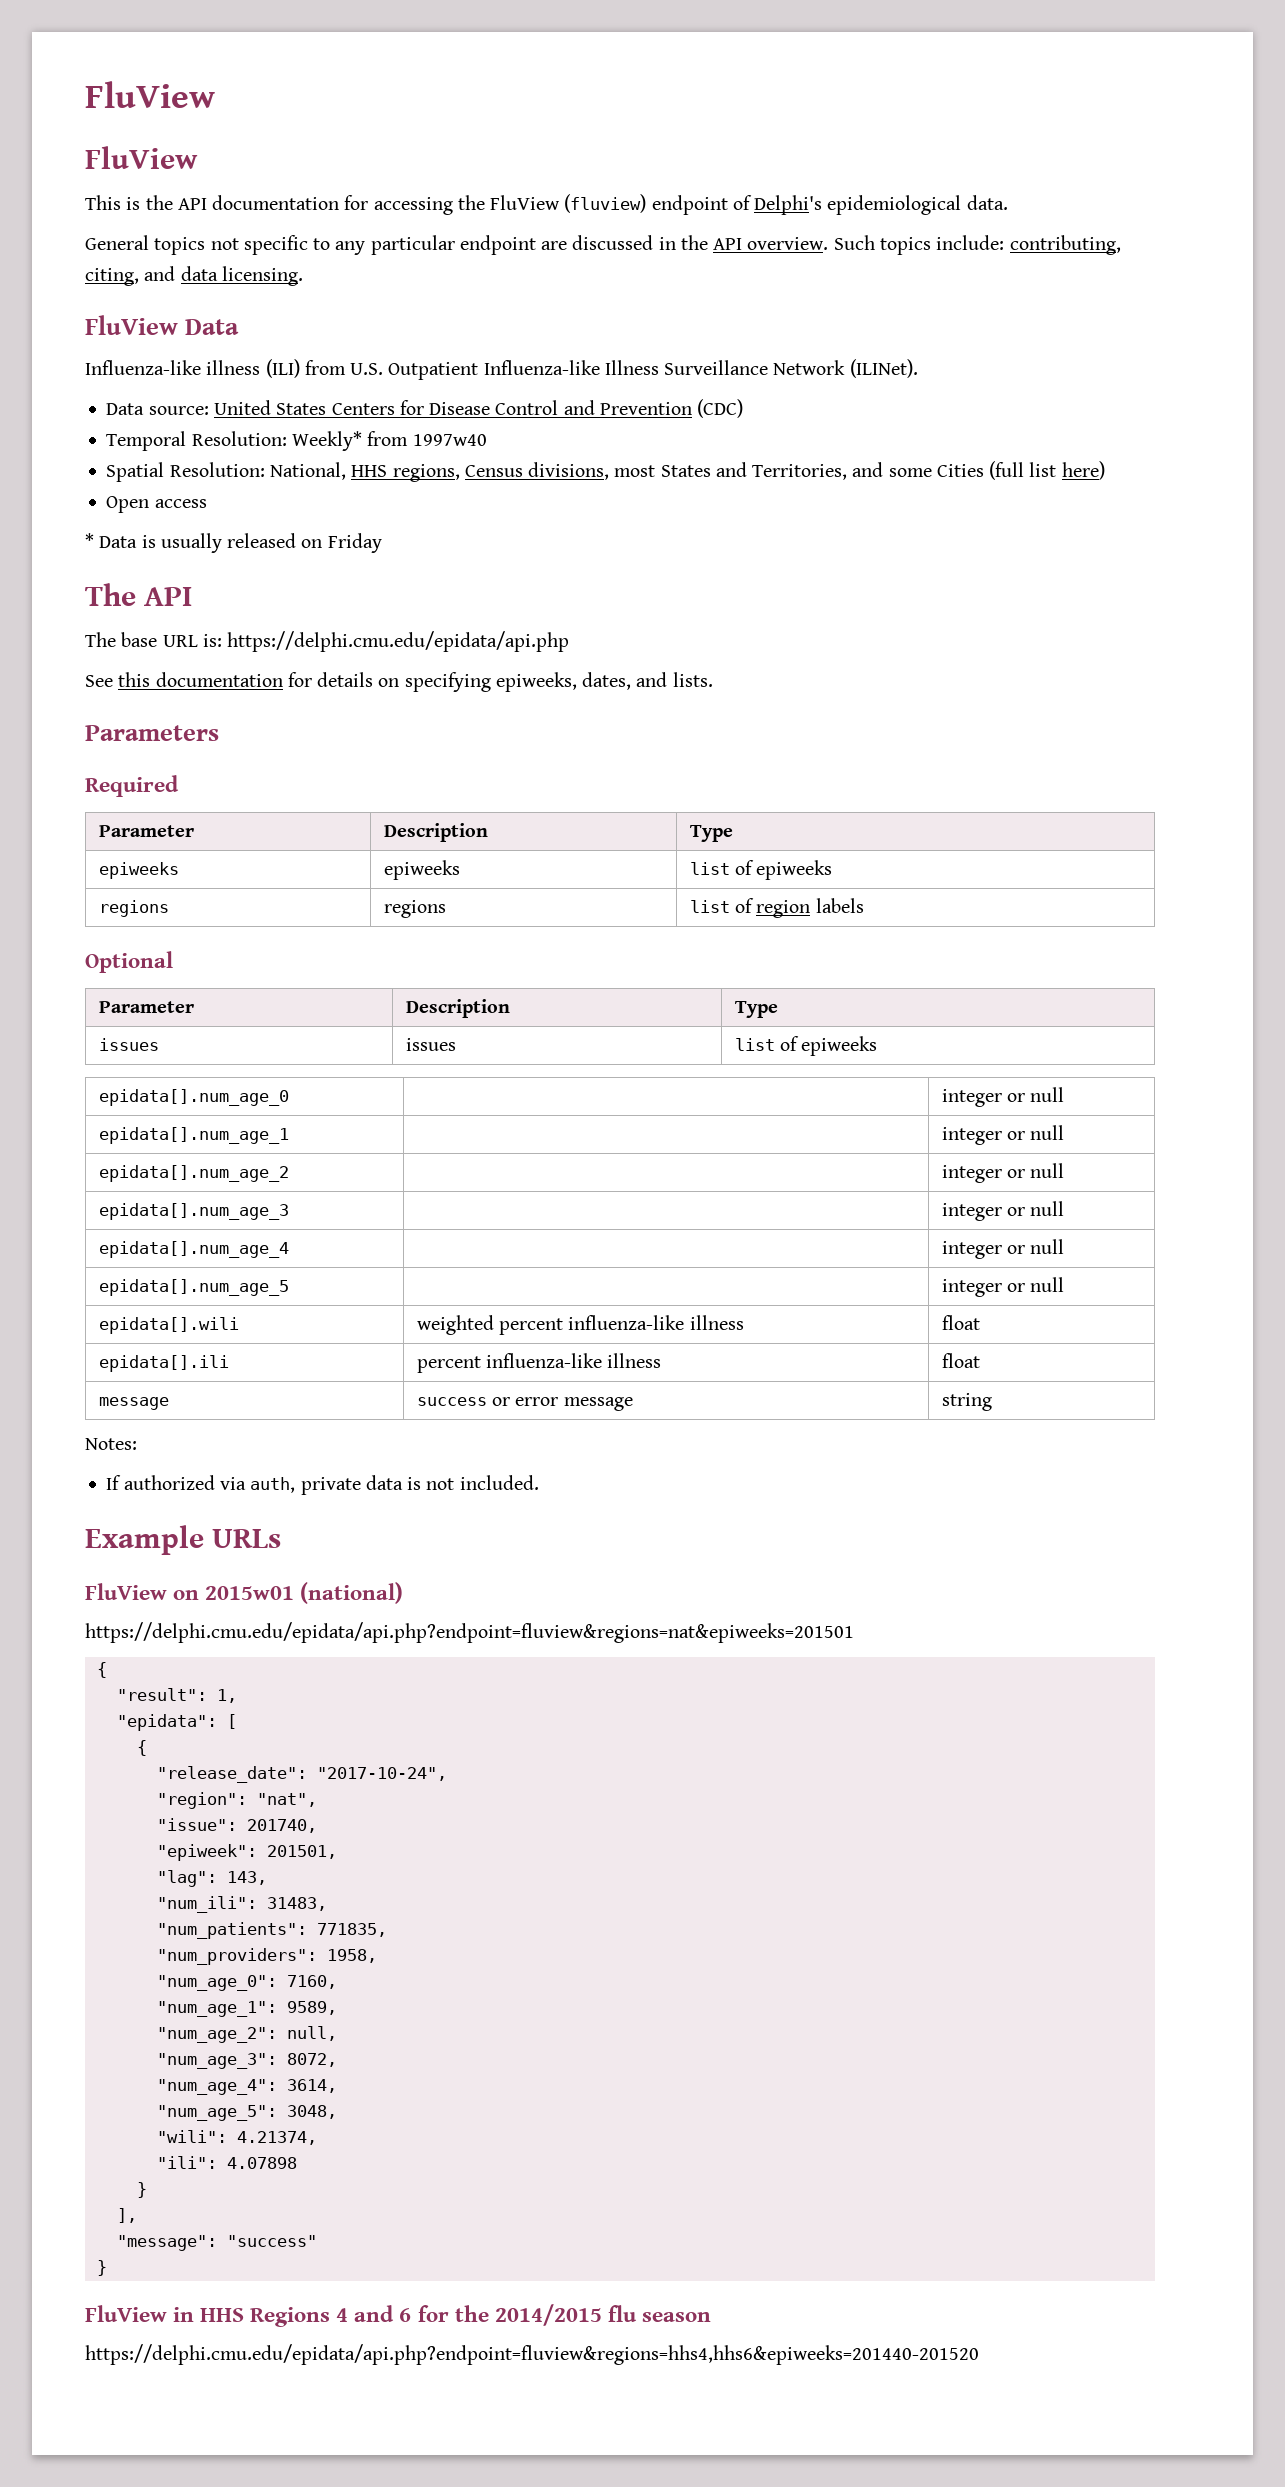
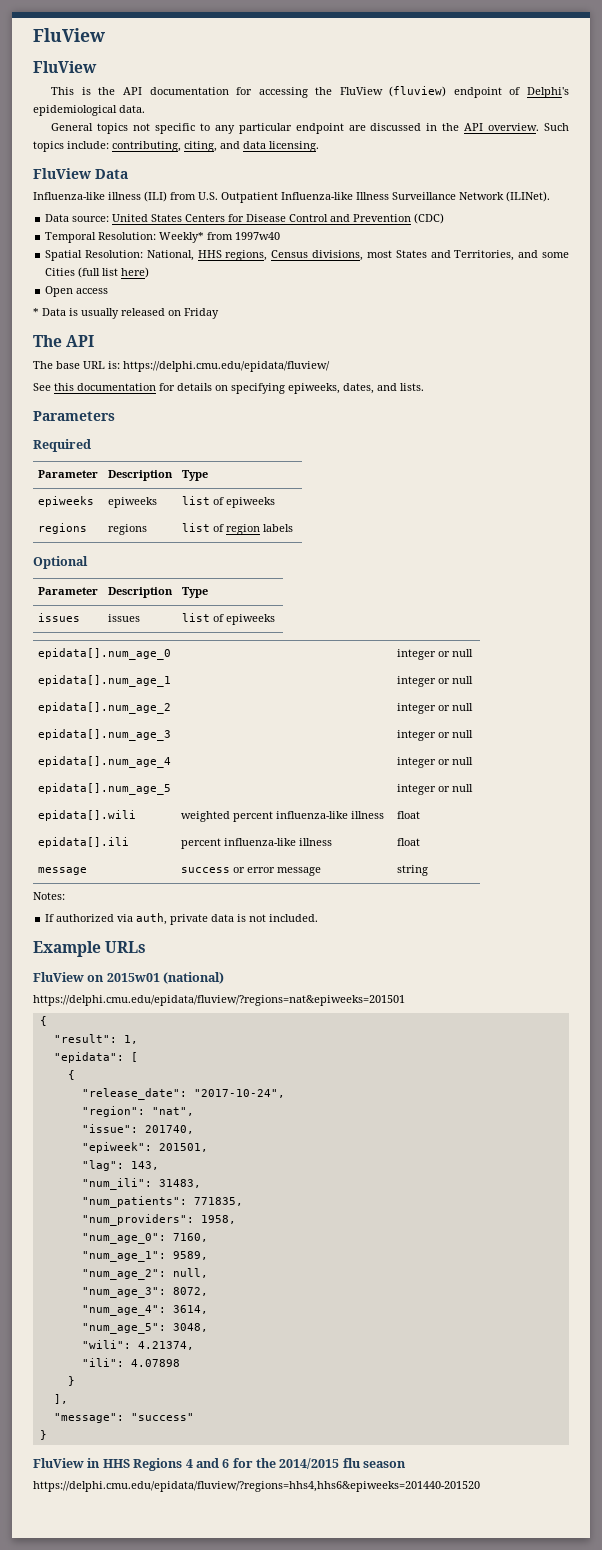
[227,631,570,652] https://delphi.cmu.edu/epidata/api.php -> [123,361,330,372] https://delphi.cmu.edu/epidata/fluview/
[85,1622,854,1643] https://delphi.cmu.edu/epidata/api.php?endpoint=fluview&regions=nat&epiweeks=201501 -> [33,995,405,1006] https://delphi.cmu.edu/epidata/fluview/?regions=nat&epiweeks=201501
[85,2344,979,2365] https://delphi.cmu.edu/epidata/api.php?endpoint=fluview&regions=hhs4,hhs6&epiweeks=201440-201520 -> [33,1481,480,1492] https://delphi.cmu.edu/epidata/fluview/?regions=hhs4,hhs6&epiweeks=201440-201520

